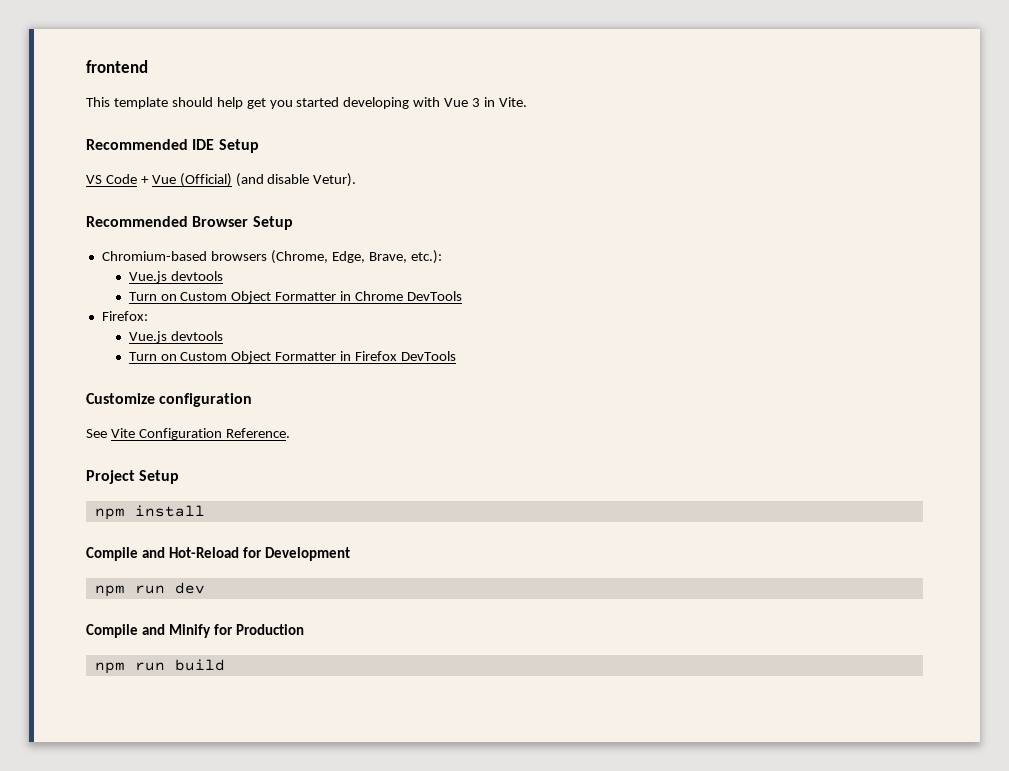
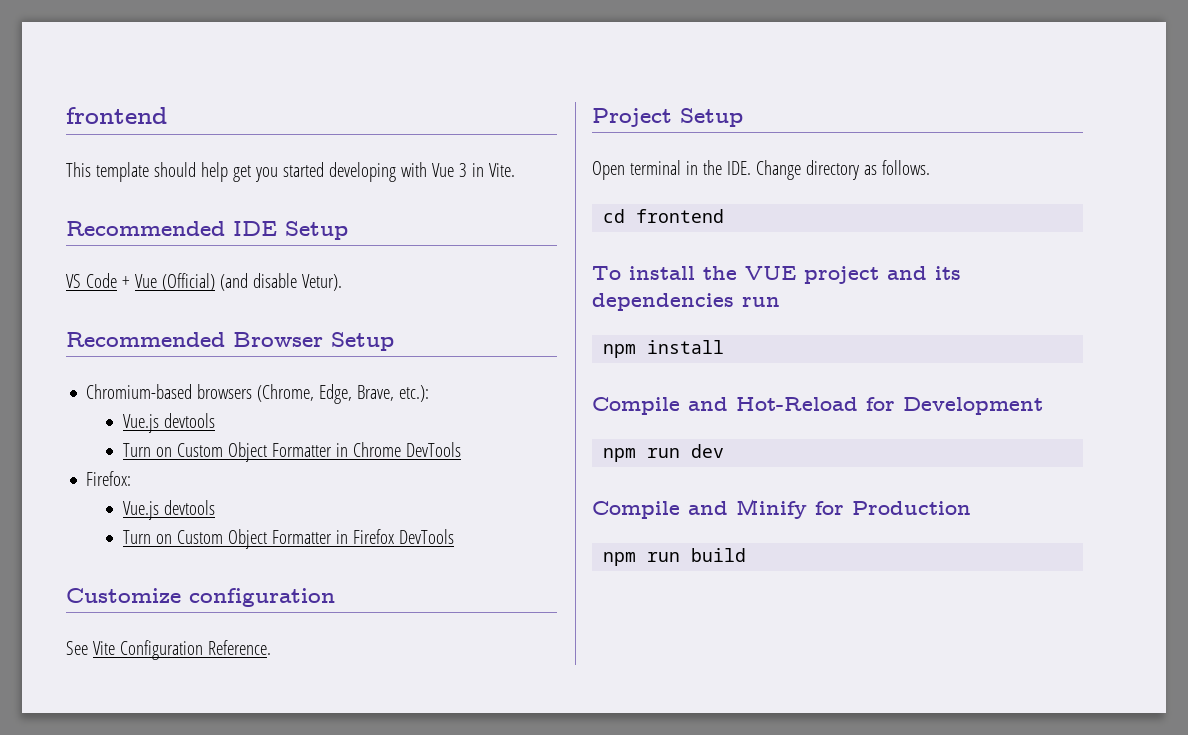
(180, 477) none -> [592,160,930,180] [603,209,725,223] [592,266,961,284] [592,293,780,311] // Open terminal in the IDE. Change directory as follows. // cd frontend // To install the VUE project and its dependencies run

